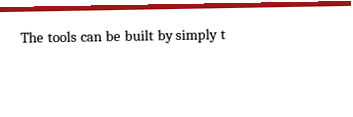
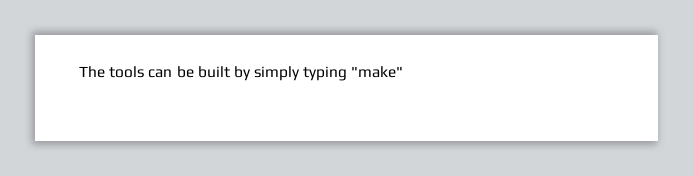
[220,30,227,40] t -> [303,66,404,81] typing "make"

